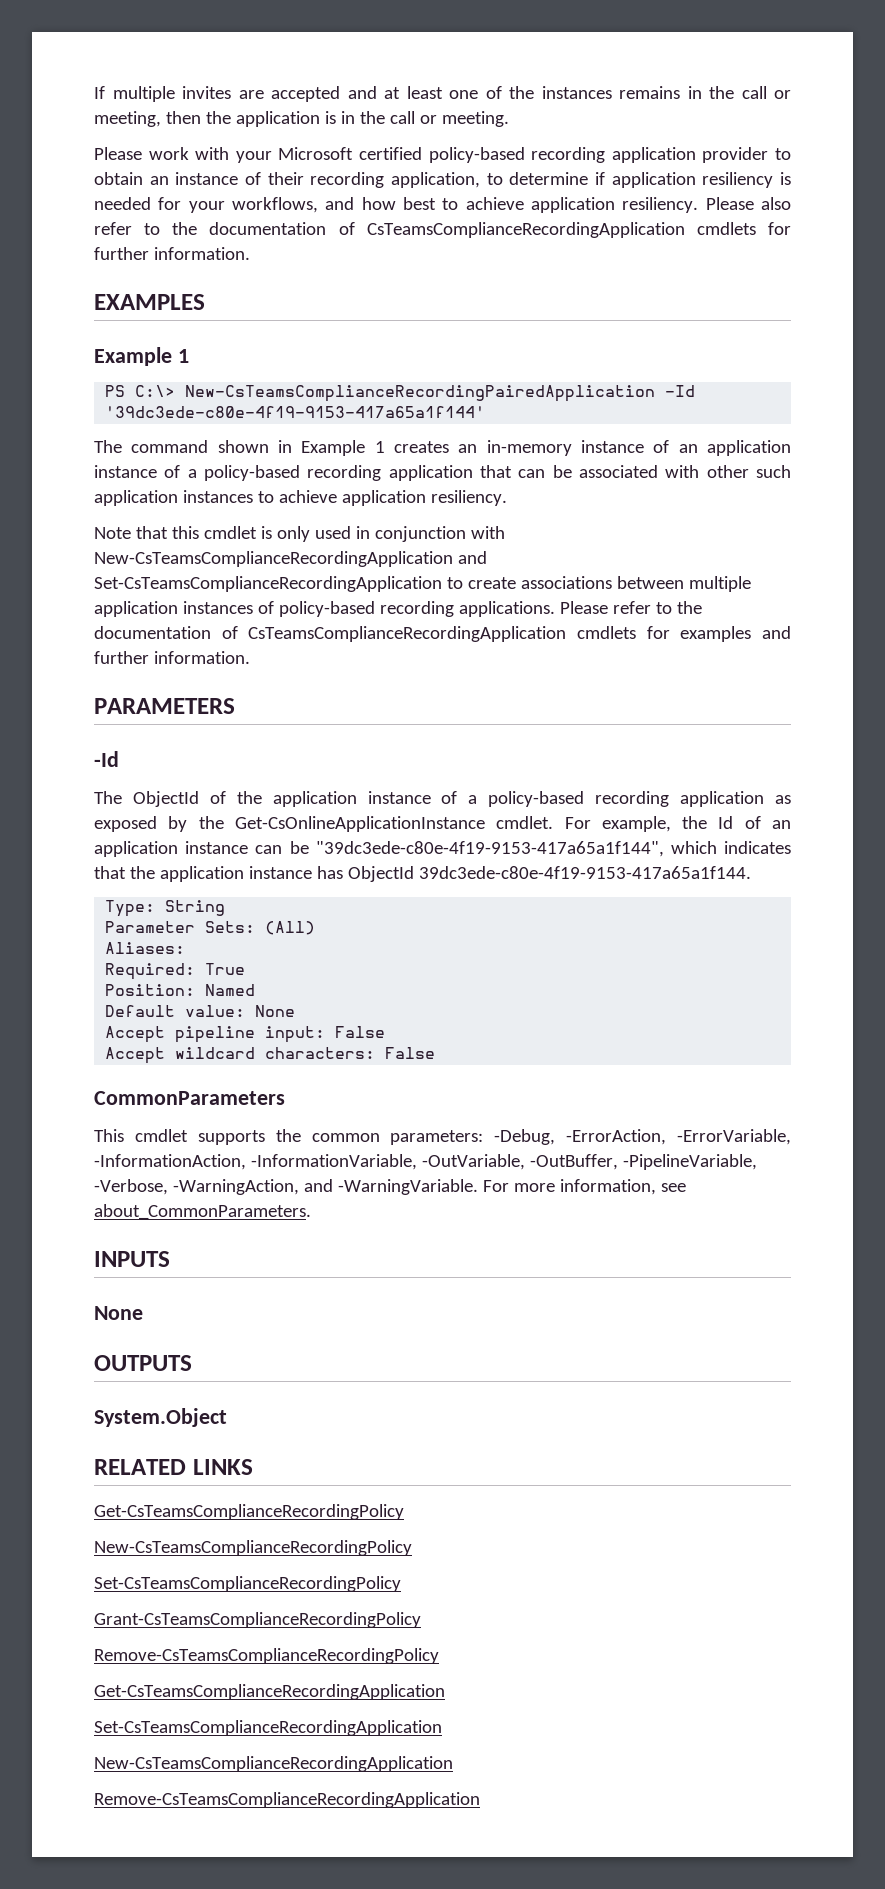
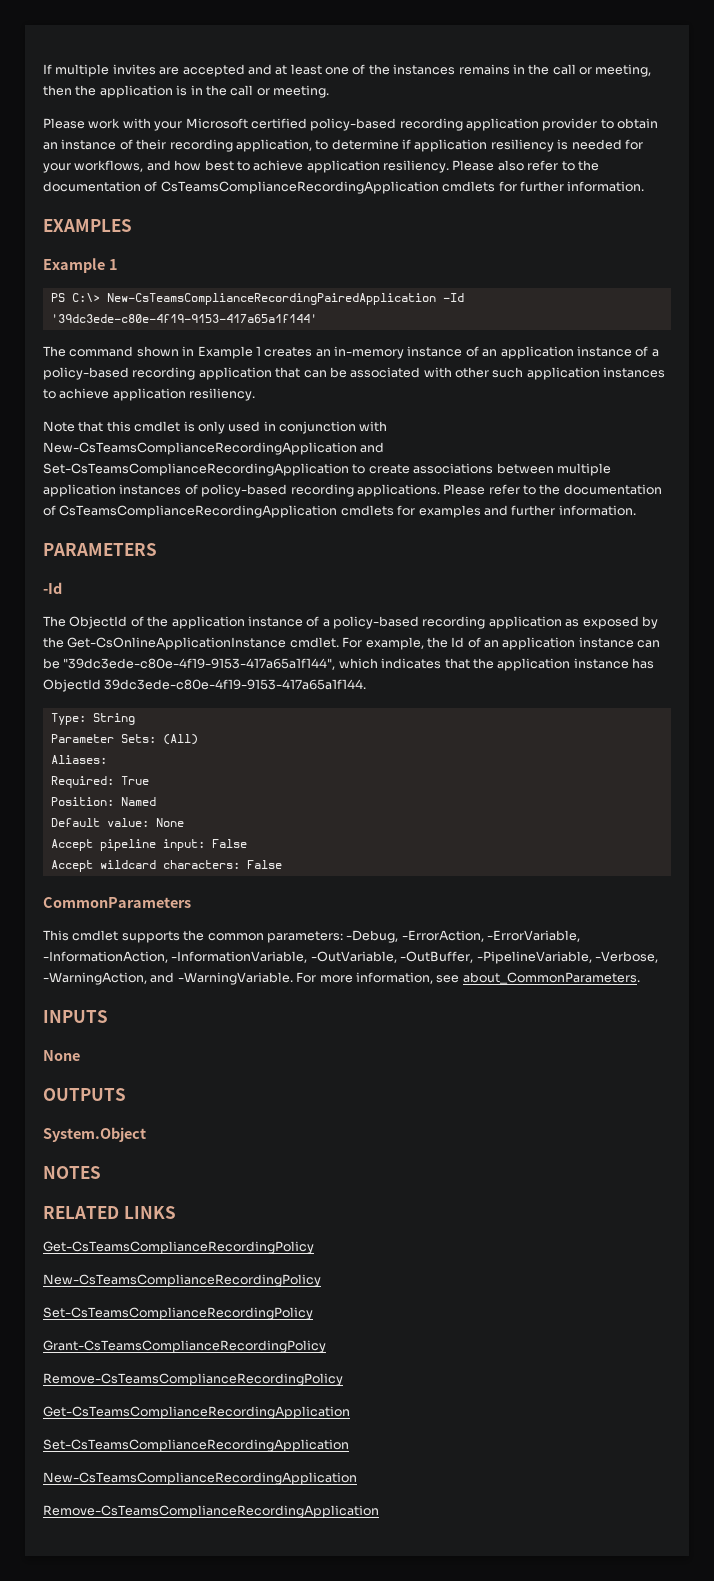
(227, 1417) none -> [43,1166,101,1179] // NOTES

